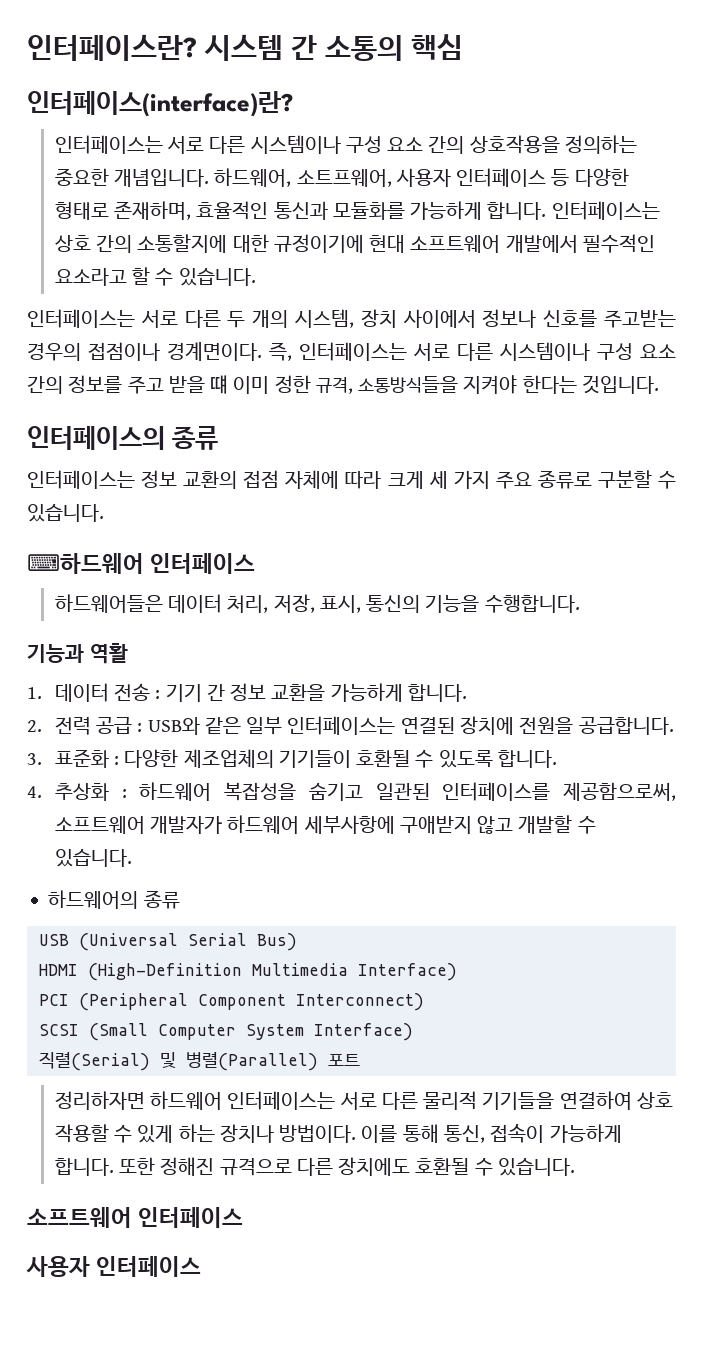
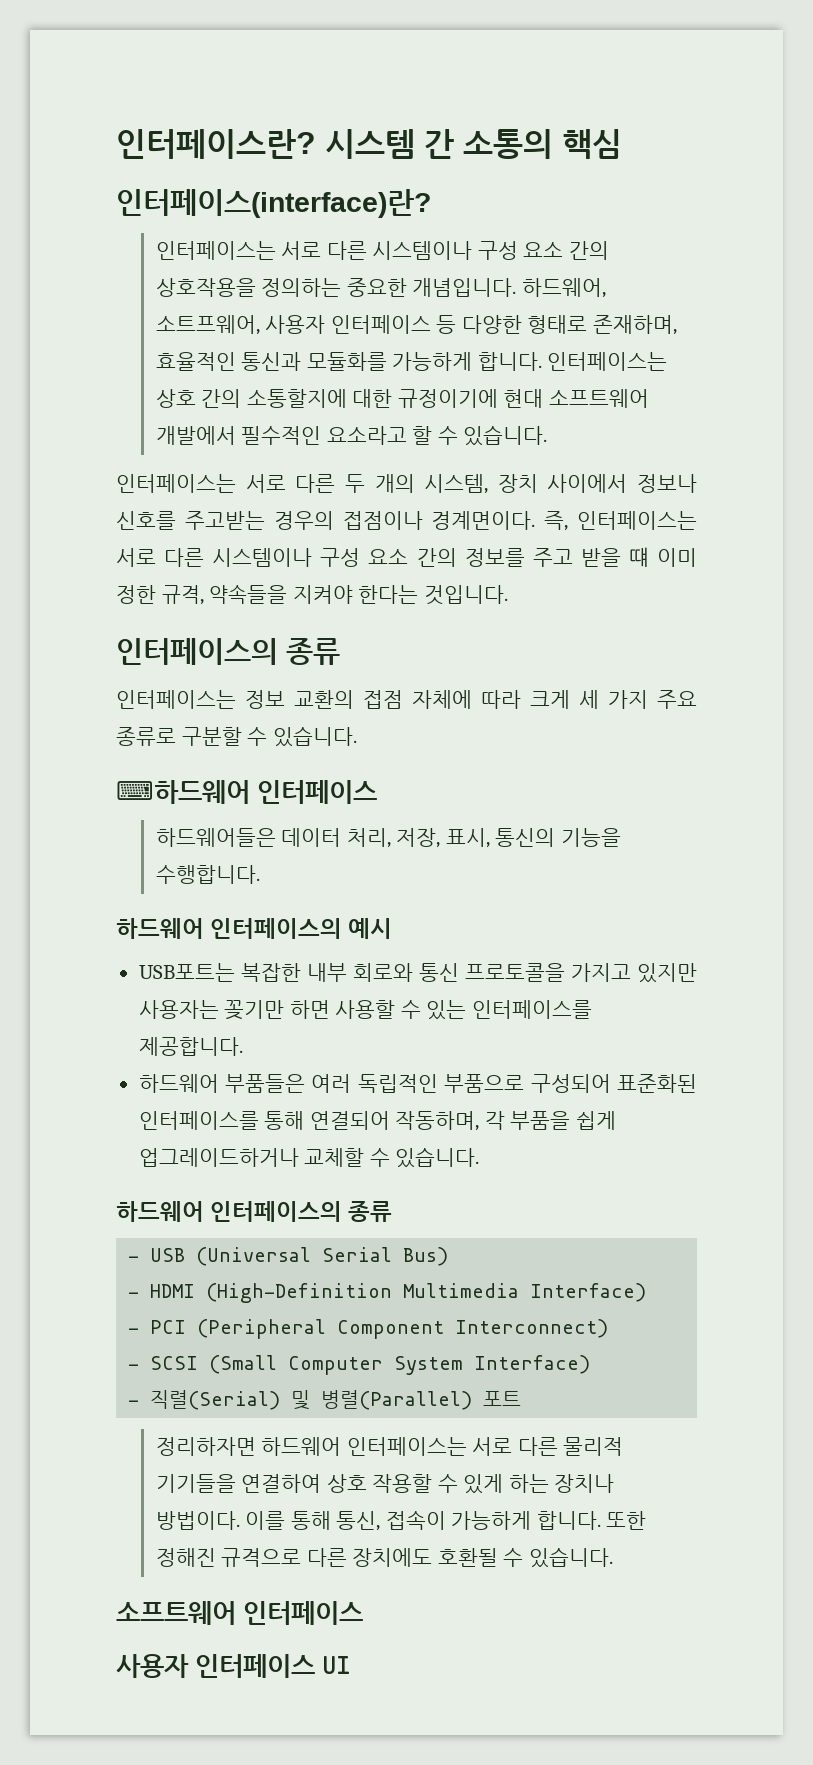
[358,376,459,393] 소통방식들을 -> [209,584,288,604] 약속들을
[27,643,128,664] [27,683,467,702] [27,716,674,735] [27,749,557,768] [27,782,676,801] [54,815,596,834] [54,849,132,867] [48,890,180,909] 기능과 역활 // 1. 데이터 전송 : 기기 간 정보 교환을 가능하게 합니다. // 2. 전력 공급 : USB와 같은 일부 인터페이스는 연결된 장치에 전원을 공급합니다. // 3. 표준화 : 다양한 제조업체의 기기들이 호환될 수 있도록 합니다. // 4. 추상화 : 하드웨어 복잡성을 숨기고 일관된 인터페이스를 제공함으로써, 소프트웨어 개발자가 하드웨어 세부사항에 구애받지 않고 개발할 수 있습니다. // 하드웨어의 종류 // -> [116,918,393,939] [138,963,697,983] [138,1000,592,1020] [138,1037,243,1056] [138,1074,697,1093] [138,1111,616,1131] [138,1147,480,1168] [116,1201,393,1222] [128,1256,140,1262] 하드웨어 인터페이스의 예시 // USB포트는 복잡한 내부 회로와 통신 프로토콜을 가지고 있지만 사용자는 꽂기만 하면 사용할 수 있는 인터페이스를 제공합니다. // 하드웨어 부품들은 여러 독립적인 부품으로 구성되어 표준화된 인터페이스를 통해 연결되어 작동하며, 각 부품을 쉽게 업그레이드하거나 교체할 수 있습니다. // 하드웨어 인터페이스의 종류 // -
(297, 942) none -> [128,1292,140,1298] -
(457, 972) none -> [128,1328,140,1334] -
(424, 1002) none -> [128,1364,140,1370] -
(413, 1032) none -> [128,1400,140,1406] -
(202, 1266) none -> [322,1656,351,1674] UI

